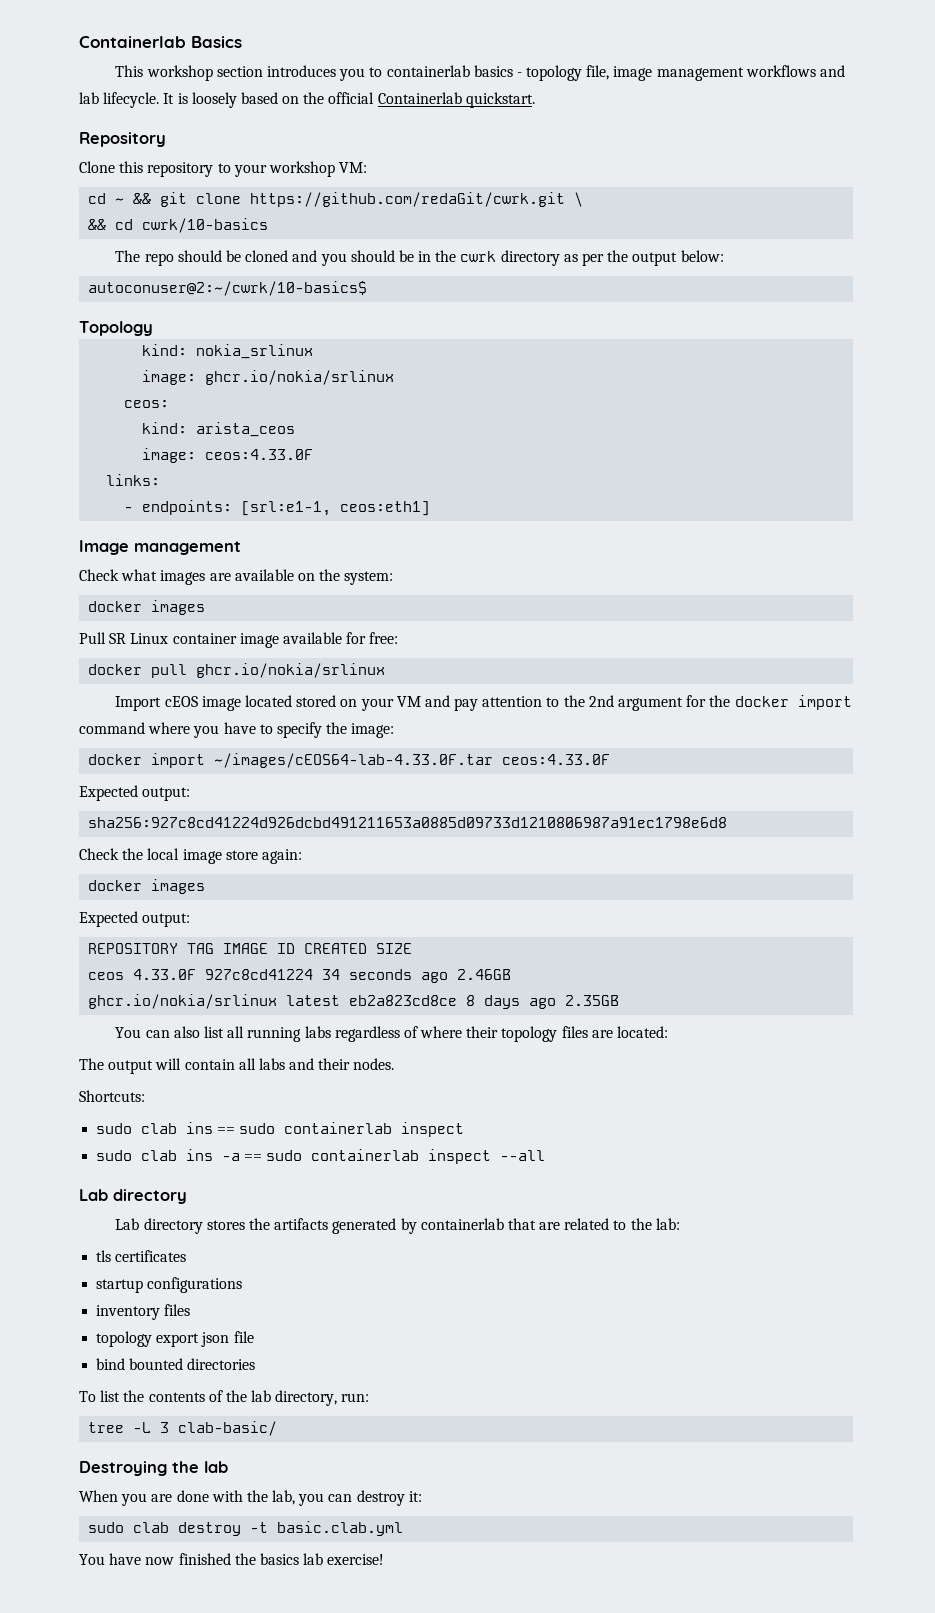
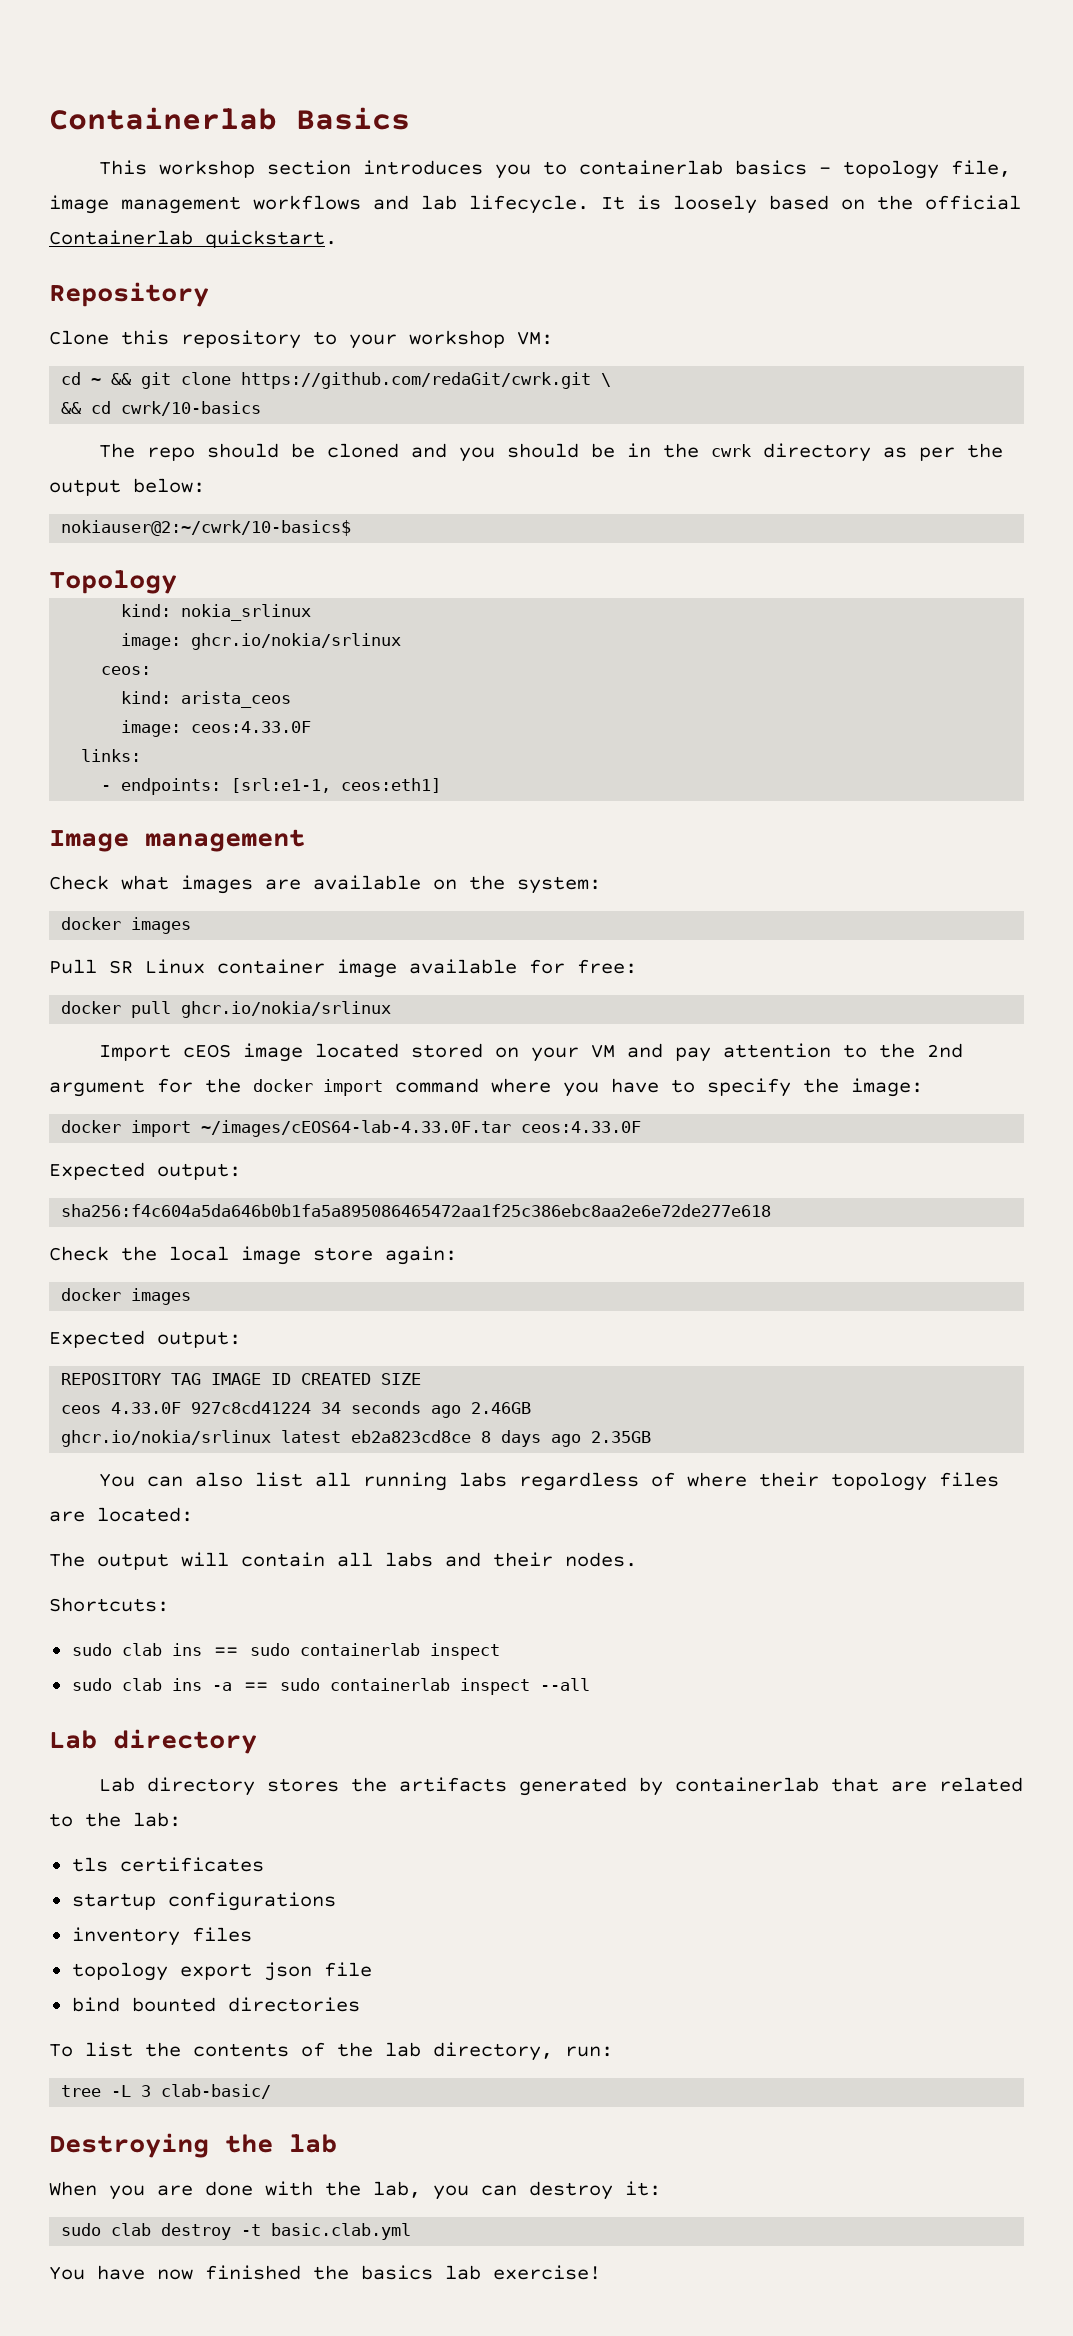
[88,281,368,296] autoconuser@2:~/cwrk/10-basics$ -> [61,520,352,536] nokiauser@2:~/cwrk/10-basics$
[88,817,728,828] sha256:927c8cd41224d926dcbd491211653a0885d09733d1210806987a91ec1798e6d8 -> [61,1204,772,1217] sha256:f4c604a5da646b0b1fa5a895086465472aa1f25c386ebc8aa2e6e72de277e618

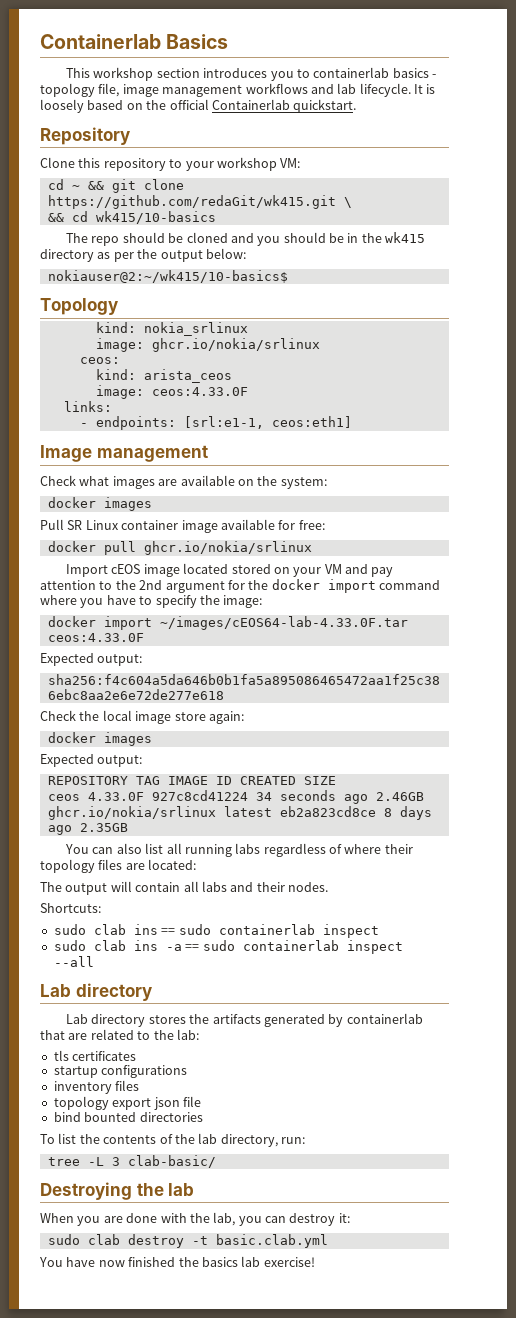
[241,372,592,389] https://github.com/redaGit/cwrk.git -> [47,195,336,209] https://github.com/redaGit/wk415.git
[121,401,262,416] cwrk/10-basics -> [95,211,216,224] wk415/10-basics
[711,444,752,457] cwrk -> [385,232,426,243] wk415
[61,520,352,536] nokiauser@2:~/cwrk/10-basics$ -> [47,270,288,283] nokiauser@2:~/wk415/10-basics$

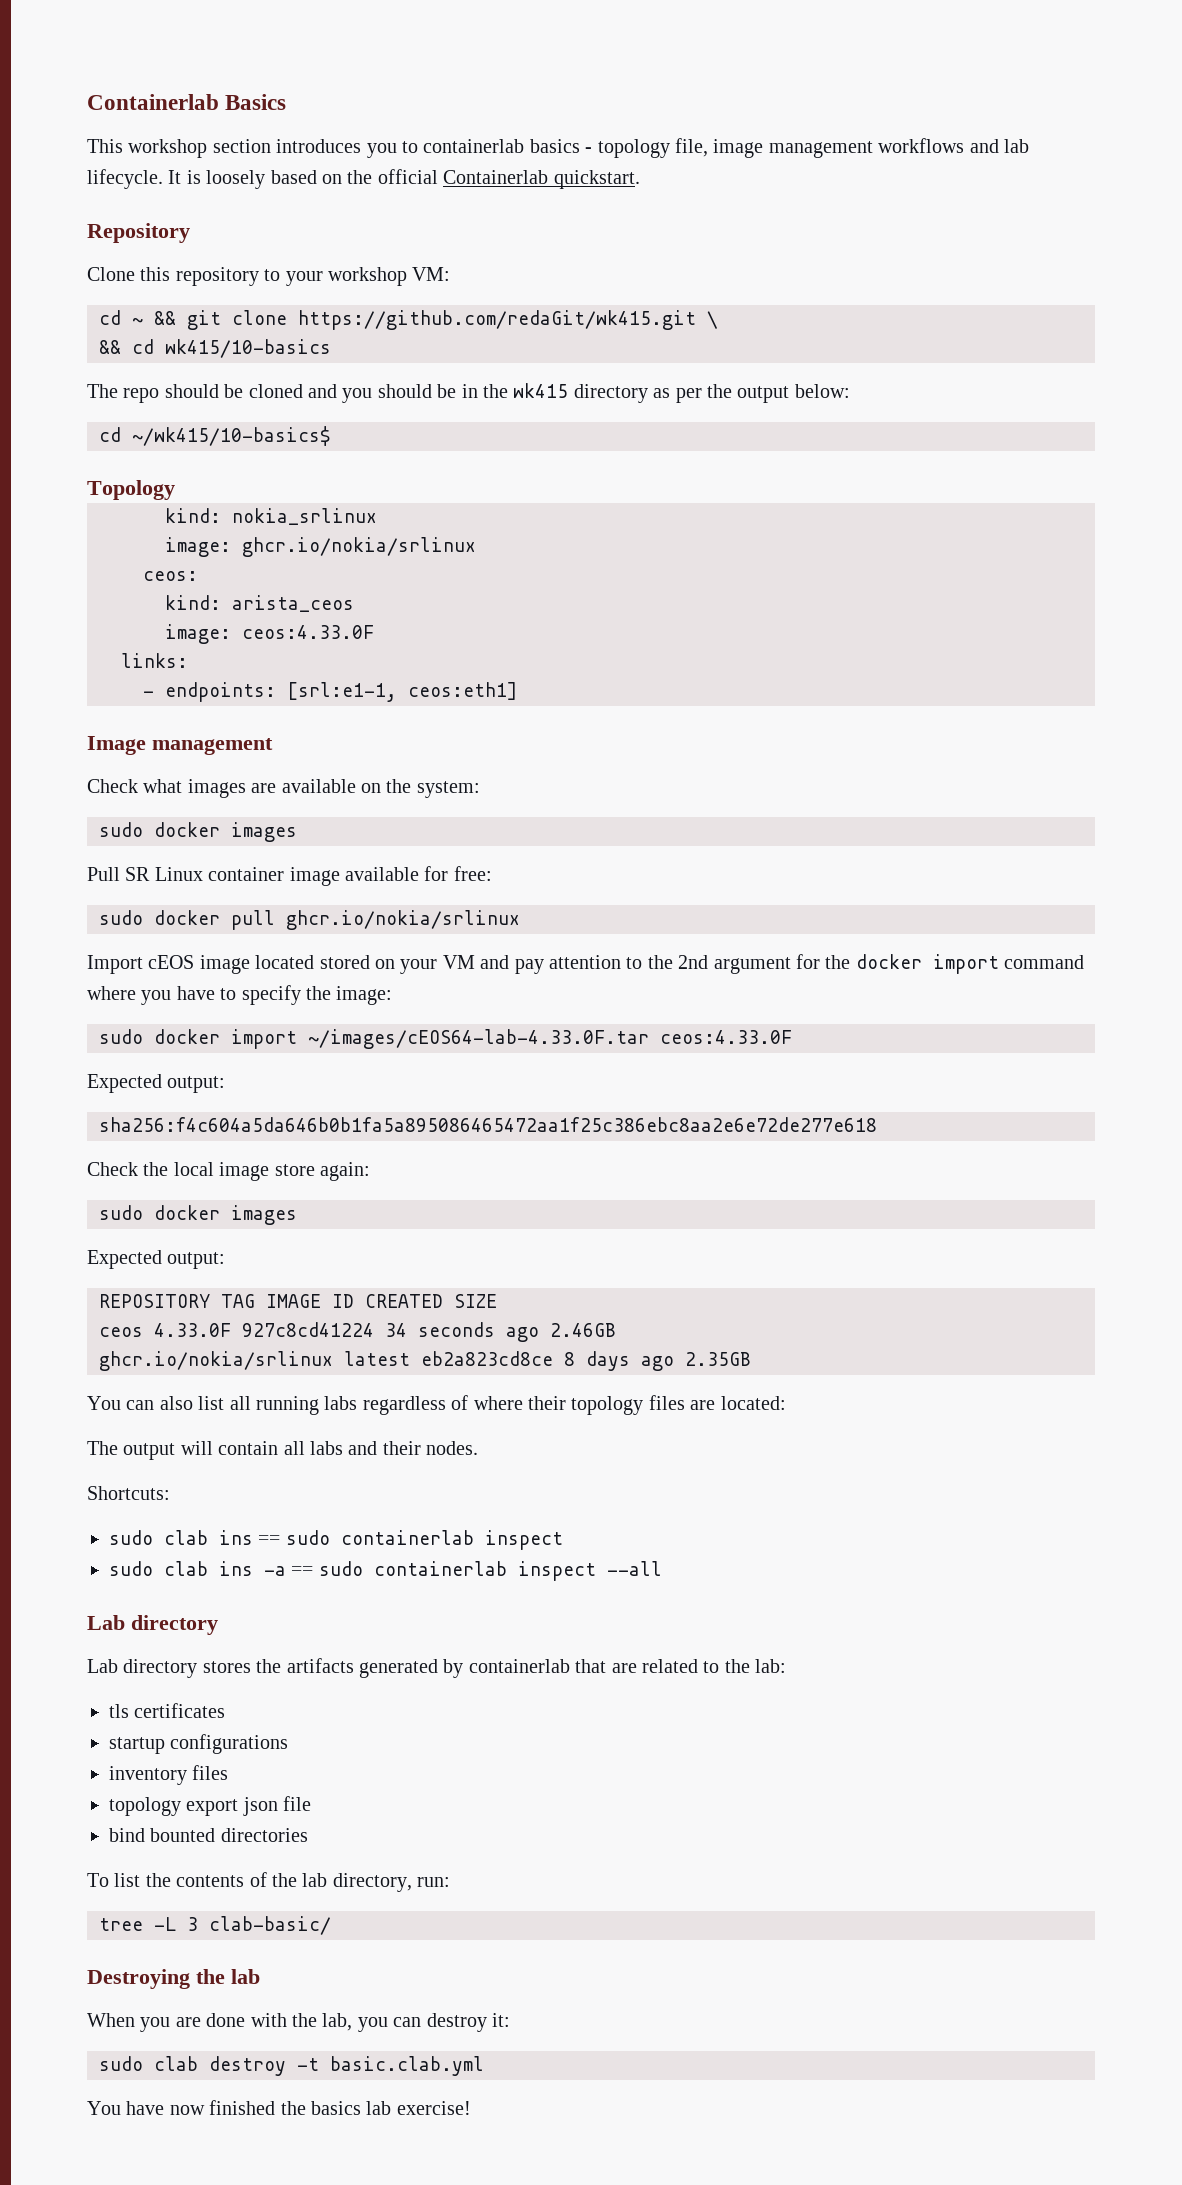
[47,270,288,283] nokiauser@2:~/wk415/10-basics$ -> [99,426,330,446] cd ~/wk415/10-basics$
(327, 483) none -> [99,822,143,837] sudo
(325, 525) none -> [99,910,143,925] sudo
(263, 601) none -> [99,1029,143,1044] sudo
(244, 717) none -> [99,1205,143,1220] sudo

